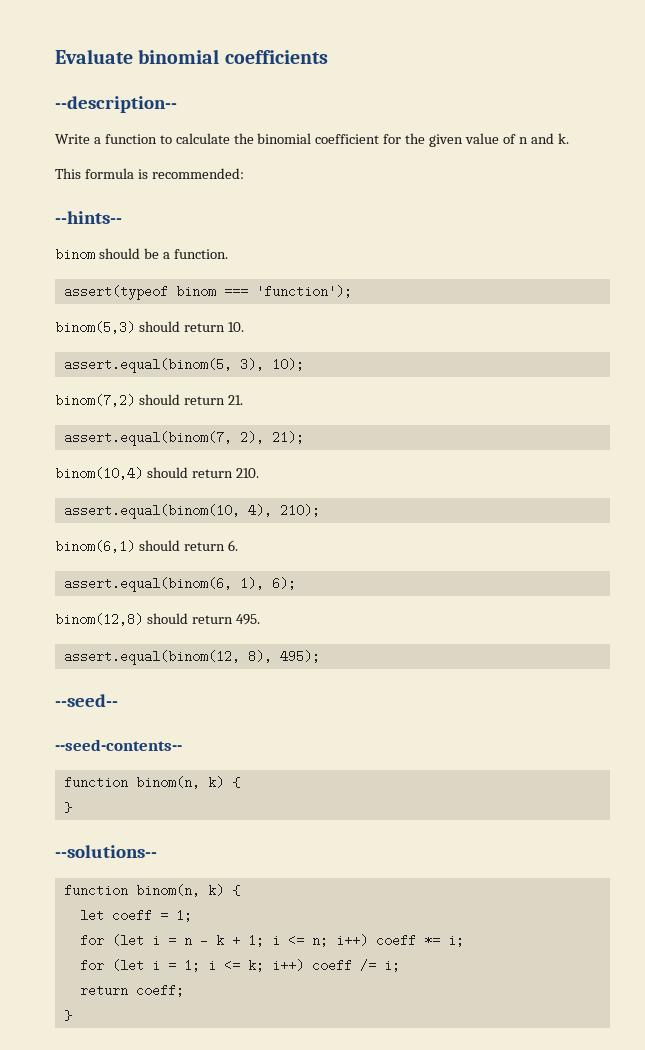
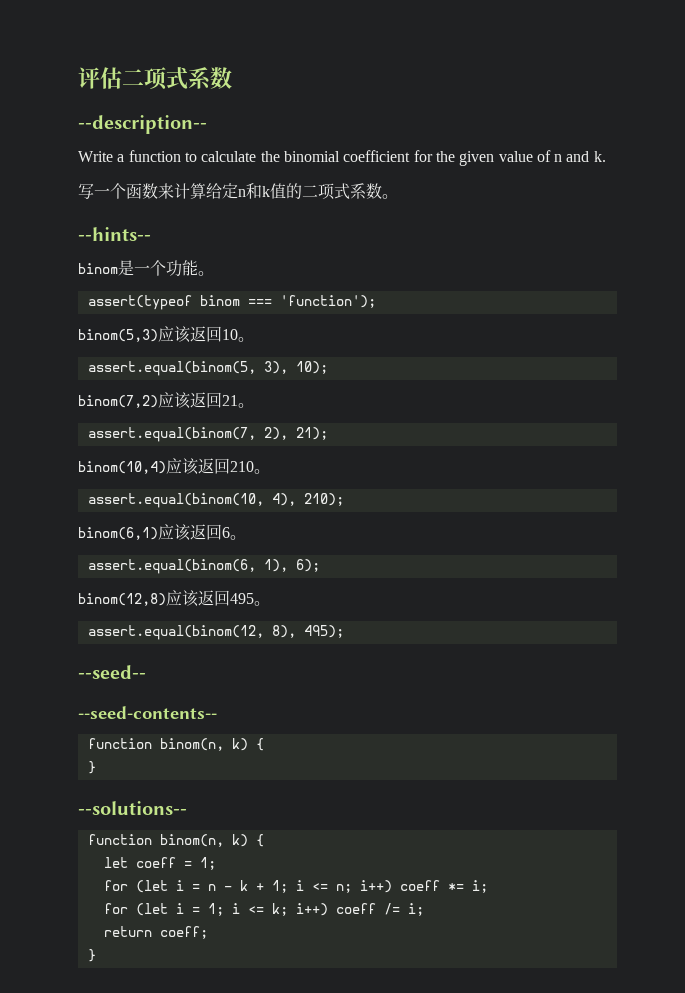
[55,49,328,64] Evaluate binomial coefficients -> [78,67,232,90] 评估二项式系数
[55,168,244,179] [55,211,122,224] [55,248,228,261] This formula is recommended: // --hints-- // binom should be a function. -> [78,183,398,200] [78,227,151,241] [78,260,214,277] 写一个函数来计算给定n和k值的二项式系数。 // --hints-- // binom是一个功能。
[138,321,244,332] should return 10. -> [158,326,254,343] 应该返回10。
[138,394,243,405] should return 21. -> [158,392,254,409] 应该返回21。
[146,467,259,478] should return 210. -> [166,458,270,475] 应该返回210。
[138,540,238,551] should return 6. -> [158,524,246,541] 应该返回6。
[146,613,260,625] should return 495. -> [166,590,270,607] 应该返回495。

